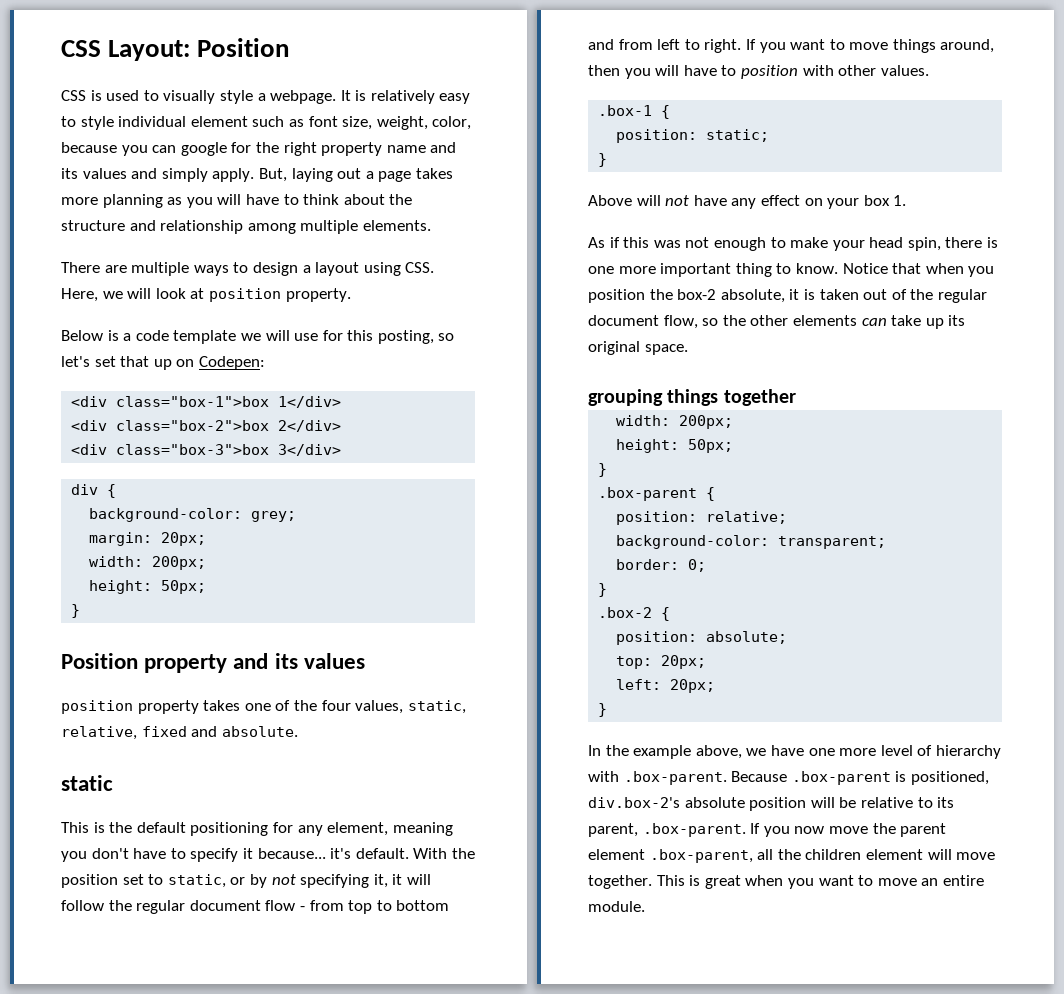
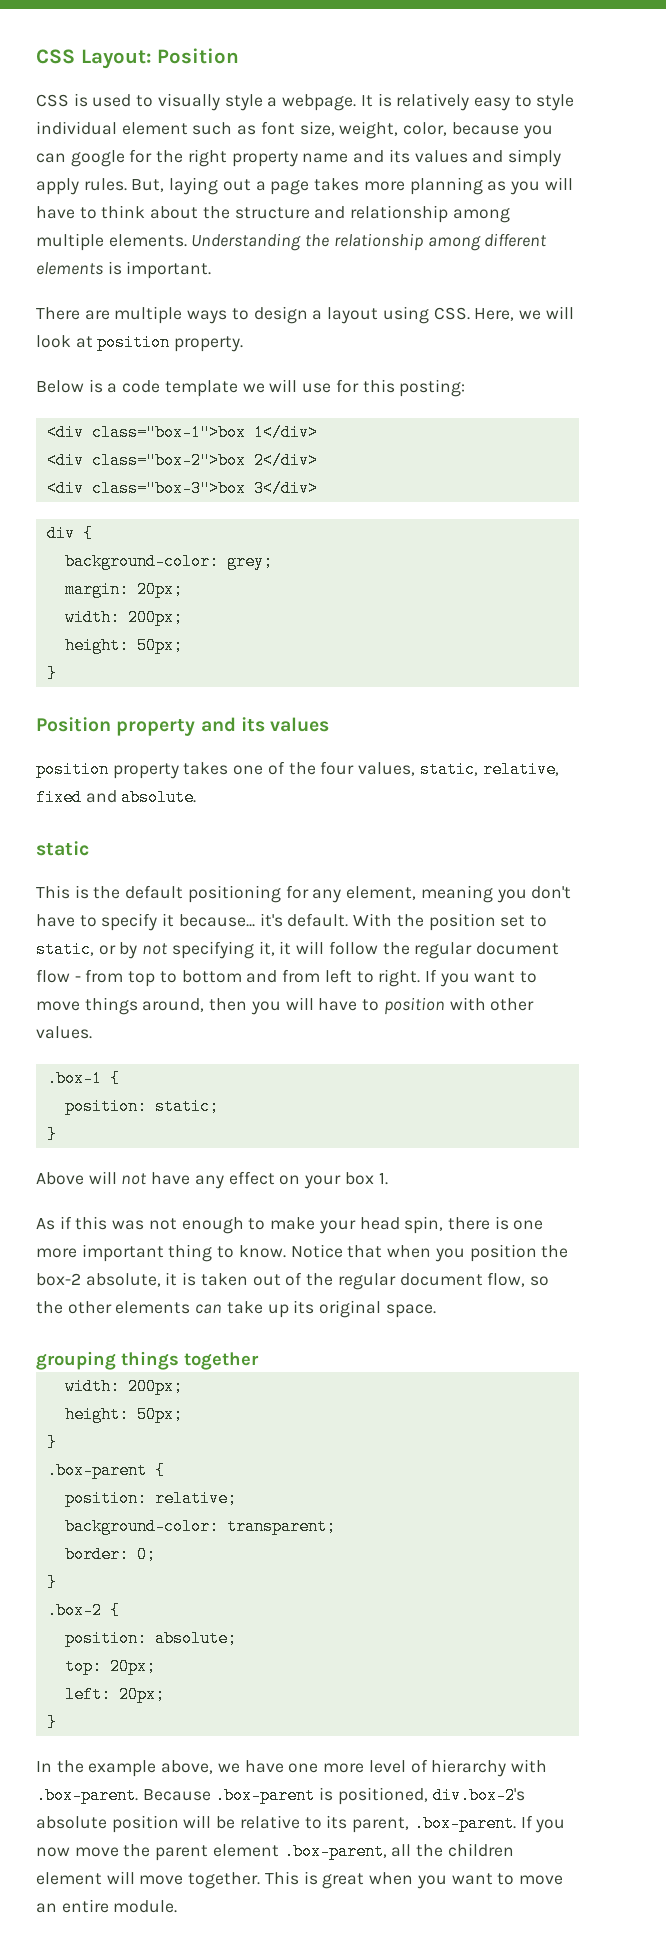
[212,168,255,182] apply. -> [36,178,127,195] apply rules.
(431, 225) none -> [191,233,548,251] [36,261,212,279] Understanding the relationship among different elements is important.
[377,330,455,344] [61,356,265,370] posting, so let's set that up on Codepen: -> [399,379,466,397] posting:

